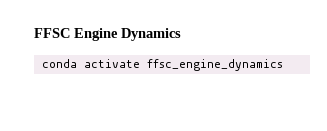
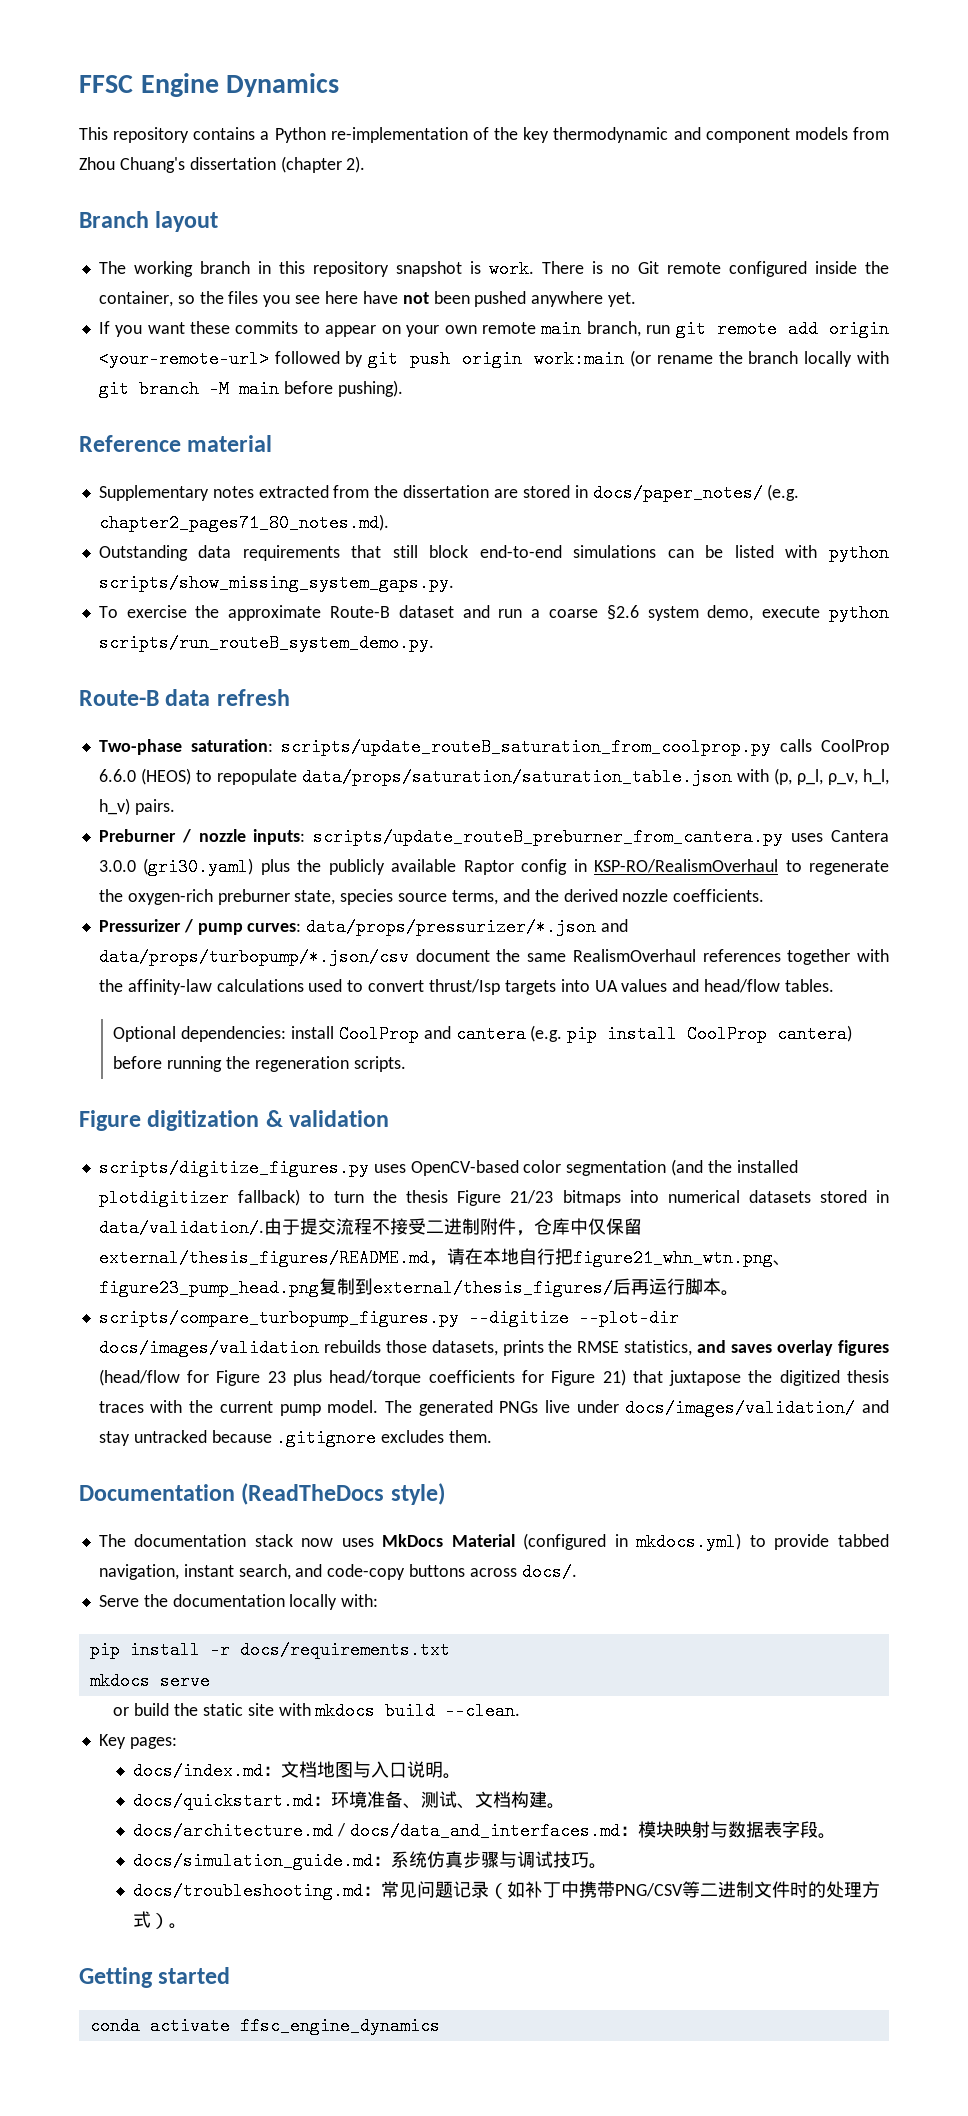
(181, 34) none -> [79,127,889,143] [79,156,366,173] [79,211,219,232] [98,260,890,278] [98,291,637,307] [98,320,890,338] [98,350,890,368] [98,380,403,398] [79,435,273,452] [98,484,800,502] [98,514,389,532] [98,544,889,562] [98,574,454,592] [98,604,889,622] [98,634,434,652] [79,689,290,706] [98,738,889,756] [98,768,890,786] [98,798,175,815] [98,828,889,846] [98,858,890,876] [98,889,765,905] [98,918,629,936] [98,948,889,966] [98,979,834,995] [113,1025,853,1043] [113,1056,406,1072] [79,1110,390,1131] [98,1159,798,1177] [98,1189,890,1207] [98,1218,642,1237] [98,1248,791,1267] [98,1278,739,1297] [98,1309,679,1327] [98,1339,889,1357] [98,1369,889,1386] [98,1399,889,1417] [98,1429,493,1447] [79,1483,445,1505] [98,1533,889,1551] [98,1563,577,1581] [98,1594,379,1610] [89,1641,450,1659] [89,1672,210,1690] [113,1702,521,1720] [98,1734,177,1749] [133,1761,462,1780] [133,1791,566,1810] [133,1821,836,1840] [133,1851,608,1870] [133,1881,881,1900] [133,1911,188,1929] [79,1967,231,1988] // This repository contains a Python re-implementation of the key thermodynamic and component models from Zhou Chuang's dissertation (chapter 2). // Branch layout // The working branch in this repository snapshot is work. There is no Git remote configured inside the container, so the files you see here have not been pushed anywhere yet. // If you want these commits to appear on your own remote main branch, run git remote add origin <your-remote-url> followed by git push origin work:main (or rename the branch locally with git branch -M main before pushing). // Reference material // Supplementary notes extracted from the dissertation are stored in docs/paper_notes/ (e.g. chapter2_pages71_80_notes.md). // Outstanding data requirements that still block end-to-end simulations can be listed with python scripts/show_missing_system_gaps.py. // To exercise the approximate Route-B dataset and run a coarse §2.6 system demo, execute python scripts/run_routeB_system_demo.py. // Route-B data refresh // Two-phase saturation: scripts/update_routeB_saturation_from_coolprop.py calls CoolProp 6.6.0 (HEOS) to repopulate data/props/saturation/saturation_table.json with (p, ρ_l, ρ_v, h_l, h_v) pairs. // Preburner / nozzle inputs: scripts/update_routeB_preburner_from_cantera.py uses Cantera 3.0.0 (gri30.yaml) plus the publicly available Raptor config in KSP-RO/RealismOverhaul to regenerate the oxygen-rich preburner state, species source terms, and the derived nozzle coefficients. // Pressurizer / pump curves: data/props/pressurizer/*.json and data/props/turbopump/*.json/csv document the same RealismOverhaul references together with the affinity-law calculations used to convert thrust/Isp targets into UA values and head/flow tables. // Optional dependencies: install CoolProp and cantera (e.g. pip install CoolProp cantera) before running the regeneration scripts. // Figure digitization & validation // scripts/digitize_figures.py uses OpenCV-based color segmentation (and the installed plotdigitizer fallback) to turn the thesis Figure 21/23 bitmaps into numerical datasets stored in data/validation/.由于提交流程不接受二进制附件，仓库中仅保留external/thesis_figures/README.md，请在本地自行把figure21_whn_wtn.png、figure23_pump_head.png复制到external/thesis_figures/后再运行脚本。 // scripts/compare_turbopump_figures.py --digitize --plot-dir docs/images/validation rebuilds those datasets, prints the RMSE statistics, and saves overlay figures (head/flow for Figure 23 plus head/torque coefficients for Figure 21) that juxtapose the digitized thesis traces with the current pump model. The generated PNGs live under docs/images/validation/ and stay untracked because .gitignore excludes them. // Documentation (ReadTheDocs style) // The documentation stack now uses MkDocs Material (configured in mkdocs.yml) to provide tabbed navigation, instant search, and code-copy buttons across docs/. // Serve the documentation locally with: // pip install -r docs/requirements.txt // mkdocs serve // or build the static site with mkdocs build --clean. // Key pages: // docs/index.md：文档地图与入口说明。 // docs/quickstart.md：环境准备、测试、文档构建。 // docs/architecture.md / docs/data_and_interfaces.md：模块映射与数据表字段。 // docs/simulation_guide.md：系统仿真步骤与调试技巧。 // docs/troubleshooting.md：常见问题记录（如补丁中携带PNG/CSV等二进制文件时的处理方式）。 // Getting started

